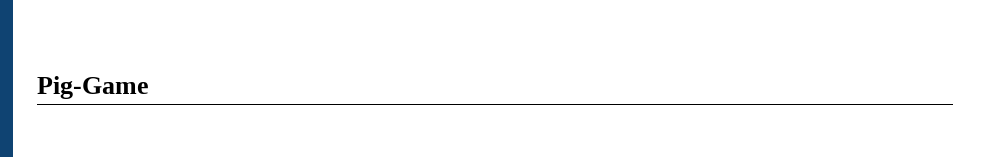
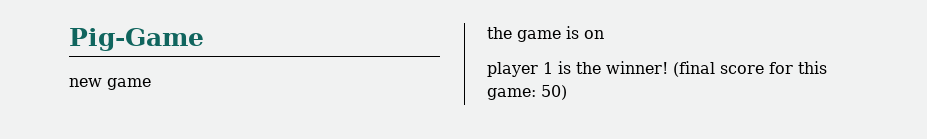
(149, 87) none -> [69,78,151,90] [487,26,604,42] [487,61,827,77] [487,85,567,100] // new game // the game is on // player 1 is the winner! (final score for this game: 50)

